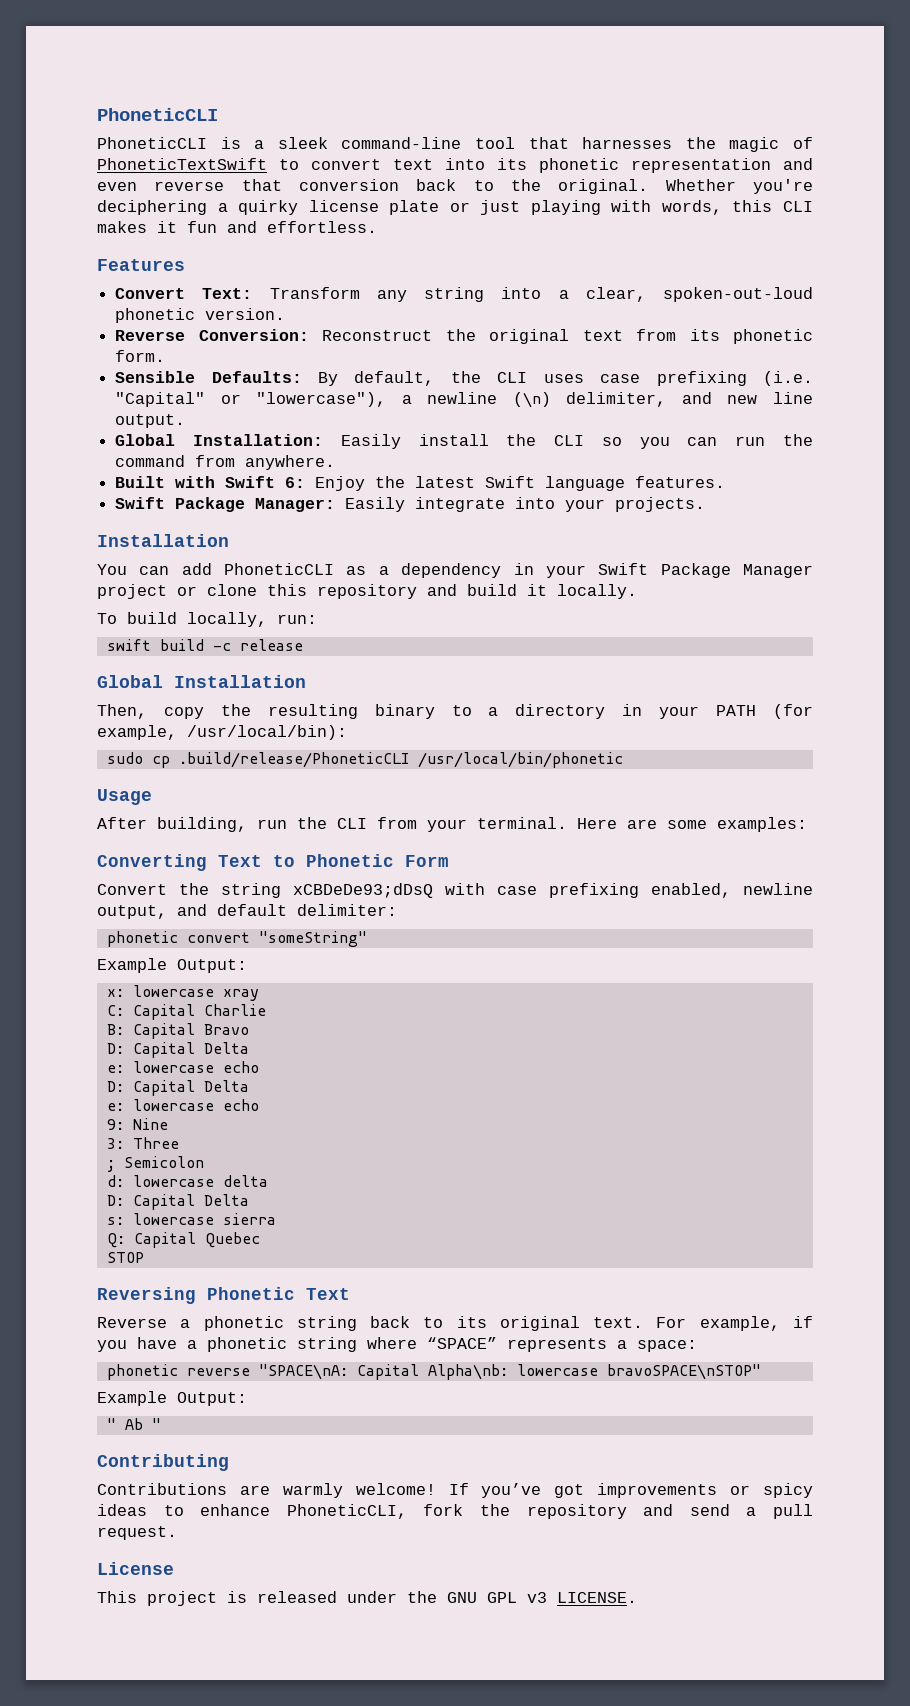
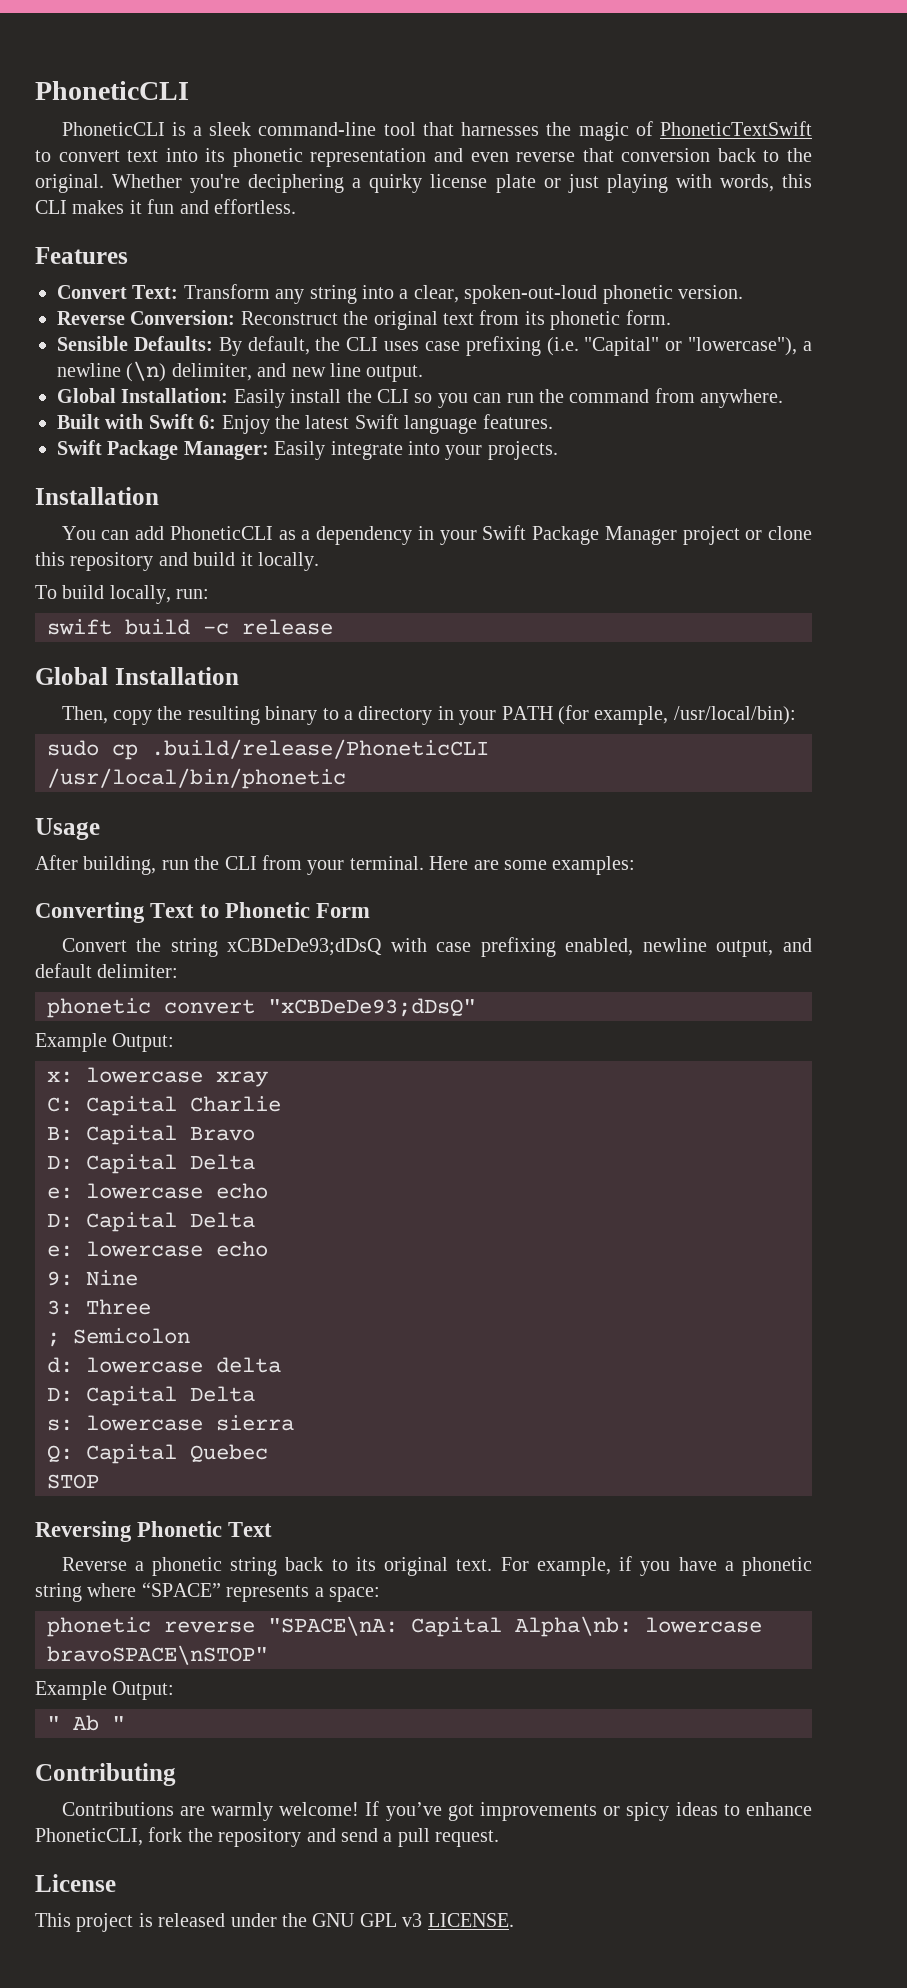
[258,931,367,947] "someString" -> [268,998,476,1017] "xCBDeDe93;dDsQ"

